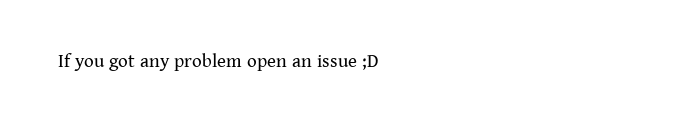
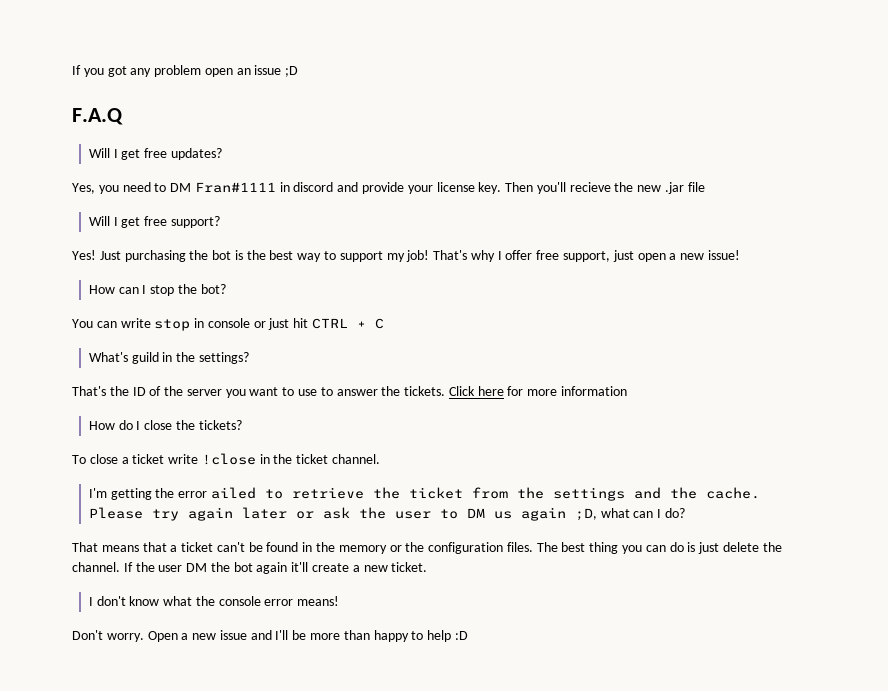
(379, 62) none -> [72,108,123,125] [88,148,222,160] [72,182,705,194] [88,216,220,228] [72,250,740,262] [88,284,226,296] [72,318,385,331] [88,352,249,364] [72,386,628,398] [88,420,242,430] [72,453,381,465] [88,487,760,501] [88,507,685,521] [72,542,782,554] [72,562,428,574] [88,596,340,606] [72,630,468,642] // F.A.Q // Will I get free updates? // Yes, you need to DM Fran#1111 in discord and provide your license key. Then you'll recieve the new .jar file // Will I get free support? // Yes! Just purchasing the bot is the best way to support my job! That's why I offer free support, just open a new issue! // How can I stop the bot? // You can write stop in console or just hit CTRL + C // What's guild in the settings? // That's the ID of the server you want to use to answer the tickets. Click here for more information // How do I close the tickets? // To close a ticket write !close in the ticket channel. // I'm getting the error ailed to retrieve the ticket from the settings and the cache. Please try again later or ask the user to DM us again ;D, what can I do? // That means that a ticket can't be found in the memory or the configuration files. The best thing you can do is just delete the channel. If the user DM the bot again it'll create a new ticket. // I don't know what the console error means! // Don't worry. Open a new issue and I'll be more than happy to help :D

